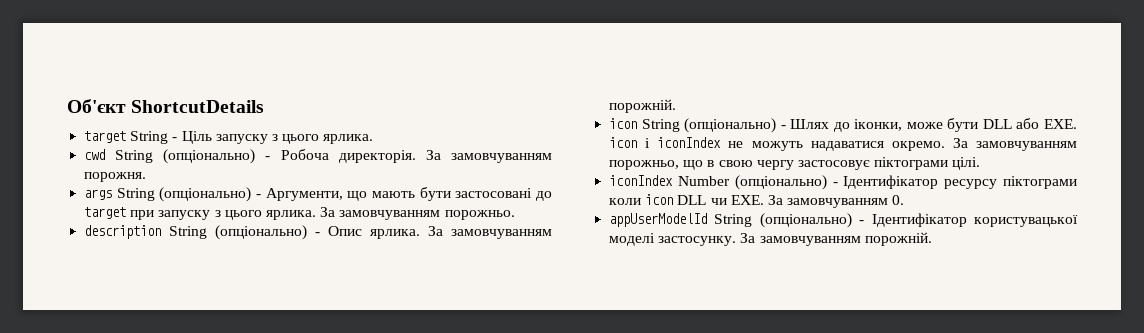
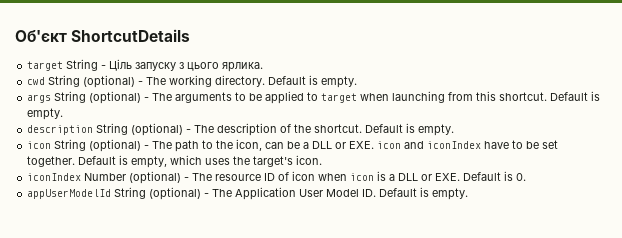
[163,149,552,164] [84,172,147,182] [84,187,552,202] [84,207,515,220] [84,225,552,240] [609,99,677,113] [609,118,1077,133] [609,137,1077,151] [609,157,981,170] [609,175,1077,190] [609,194,905,208] [609,213,1078,228] [609,232,932,246] (опціонально) - Робоча директорія. За замовчуванням порожня. // args String (опціонально) - Аргументи, що мають бути застосовані до target при запуску з цього ярлика. За замовчуванням порожньо. // description String (опціонально) - Опис ярлика. За замовчуванням порожній. // icon String (опціонально) - Шлях до іконки, може бути DLL або EXE. icon і iconIndex не можуть надаватися окремо. За замовчуванням порожньо, що в свою чергу застосовує піктограми цілі. // iconIndex Number (опціонально) - Ідентифікатор ресурсу піктограми коли icon DLL чи EXE. За замовчуванням 0. // appUserModelId String (опціонально) - Ідентифікатор користувацької моделі застосунку. За замовчуванням порожній. -> [83,75,358,88] [27,91,601,104] [27,108,64,120] [27,123,455,136] [27,139,559,152] [27,155,323,168] [27,171,527,184] [27,187,469,200] (optional) - The working directory. Default is empty. // args String (optional) - The arguments to be applied to target when launching from this shortcut. Default is empty. // description String (optional) - The description of the shortcut. Default is empty. // icon String (optional) - The path to the icon, can be a DLL or EXE. icon and iconIndex have to be set together. Default is empty, which uses the target's icon. // iconIndex Number (optional) - The resource ID of icon when icon is a DLL or EXE. Default is 0. // appUserModelId String (optional) - The Application User Model ID. Default is empty.

